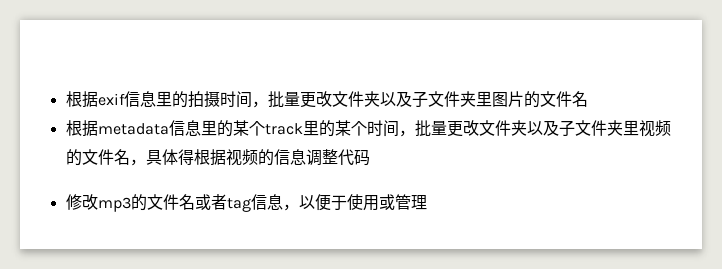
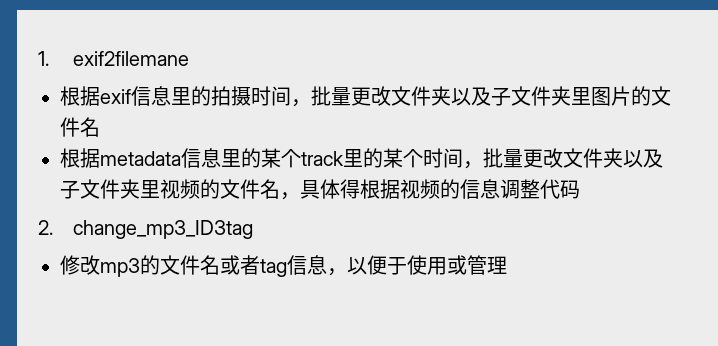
(65, 99) none -> [38,51,190,66] 1. exif2filemane //
(370, 157) none -> [38,220,254,239] // 2. change_mp3_ID3tag

